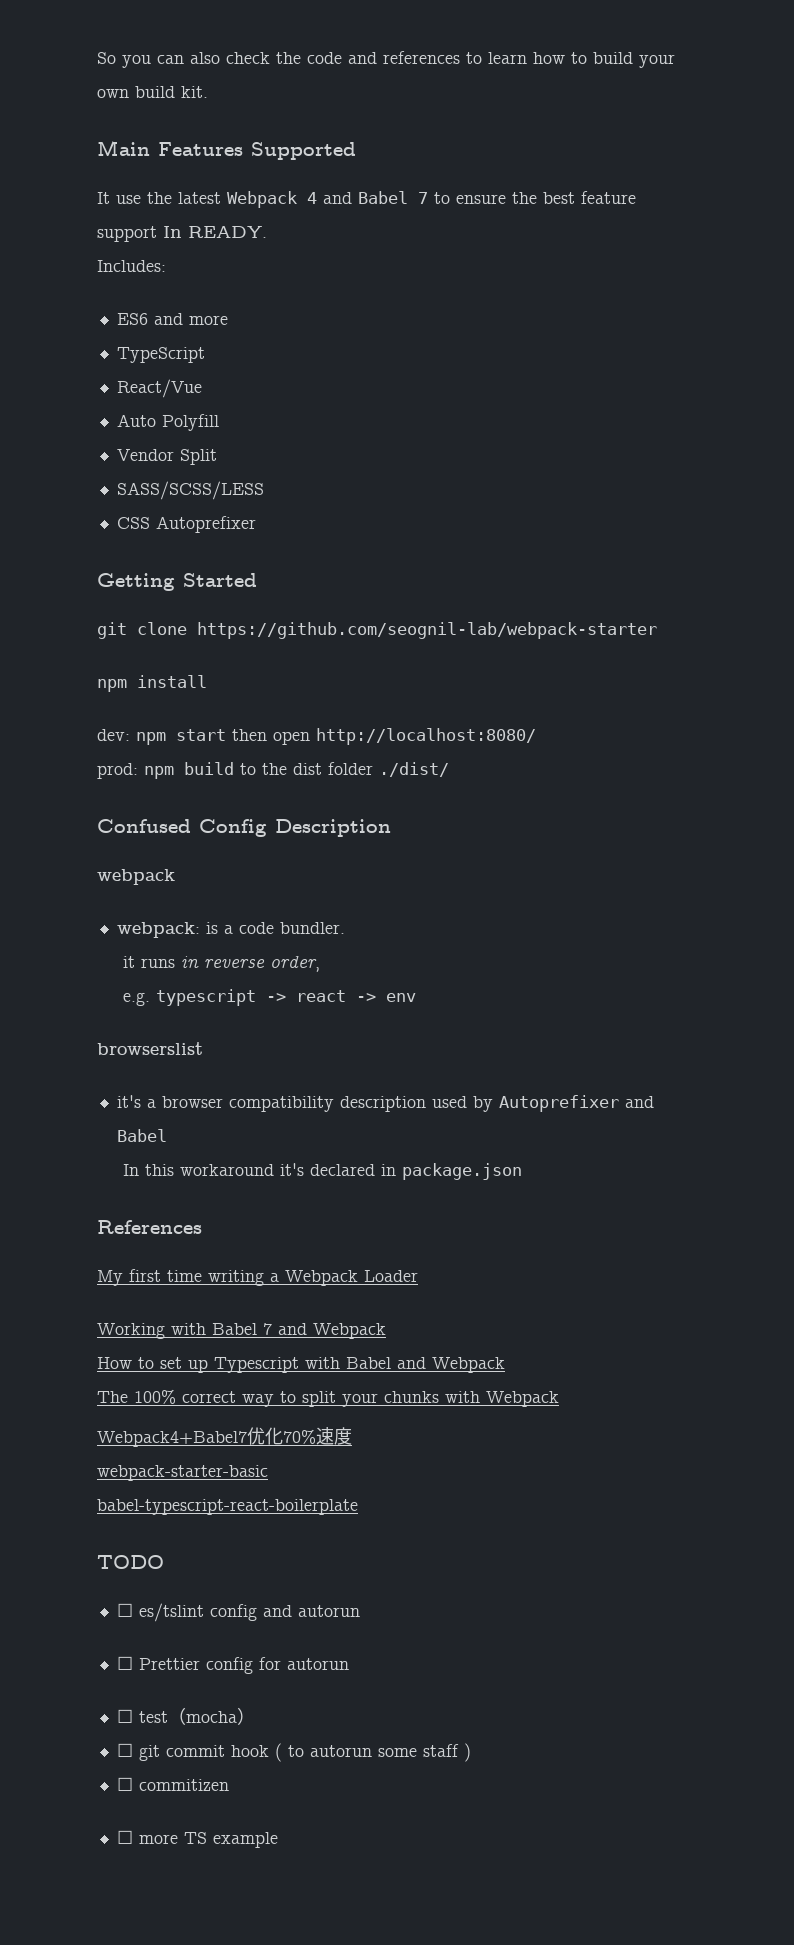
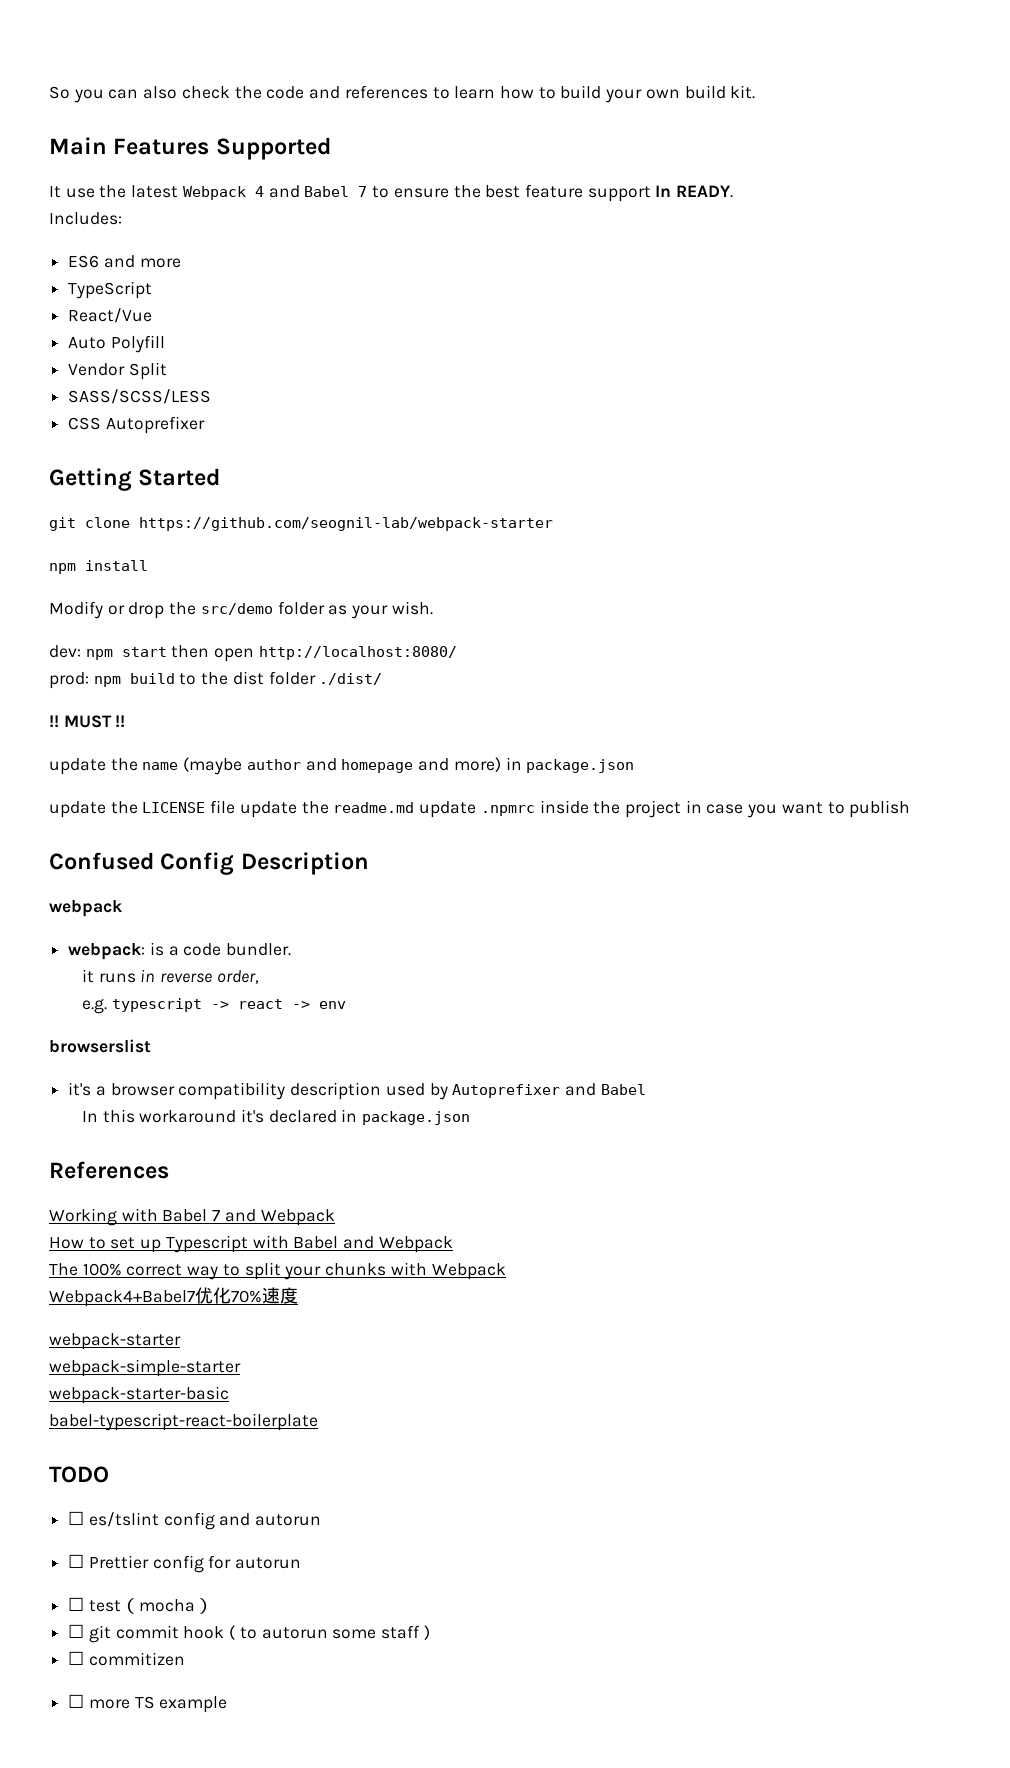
(207, 681) none -> [49,601,433,619] // Modify or drop the src/demo folder as your wish.
(449, 769) none -> [49,715,126,728] [49,757,635,775] [49,800,911,818] // !! MUST !! // update the name (maybe author and homepage and more) in package.json // update the LICENSE file update the readme.md update .npmrc inside the project in case you want to publish
[97,1269,418,1286] // My first time writing a Webpack Loader -> (169, 1170) none
(352, 1436) none -> [49,1333,181,1350] [49,1359,241,1377] // webpack-starter // webpack-simple-starter

